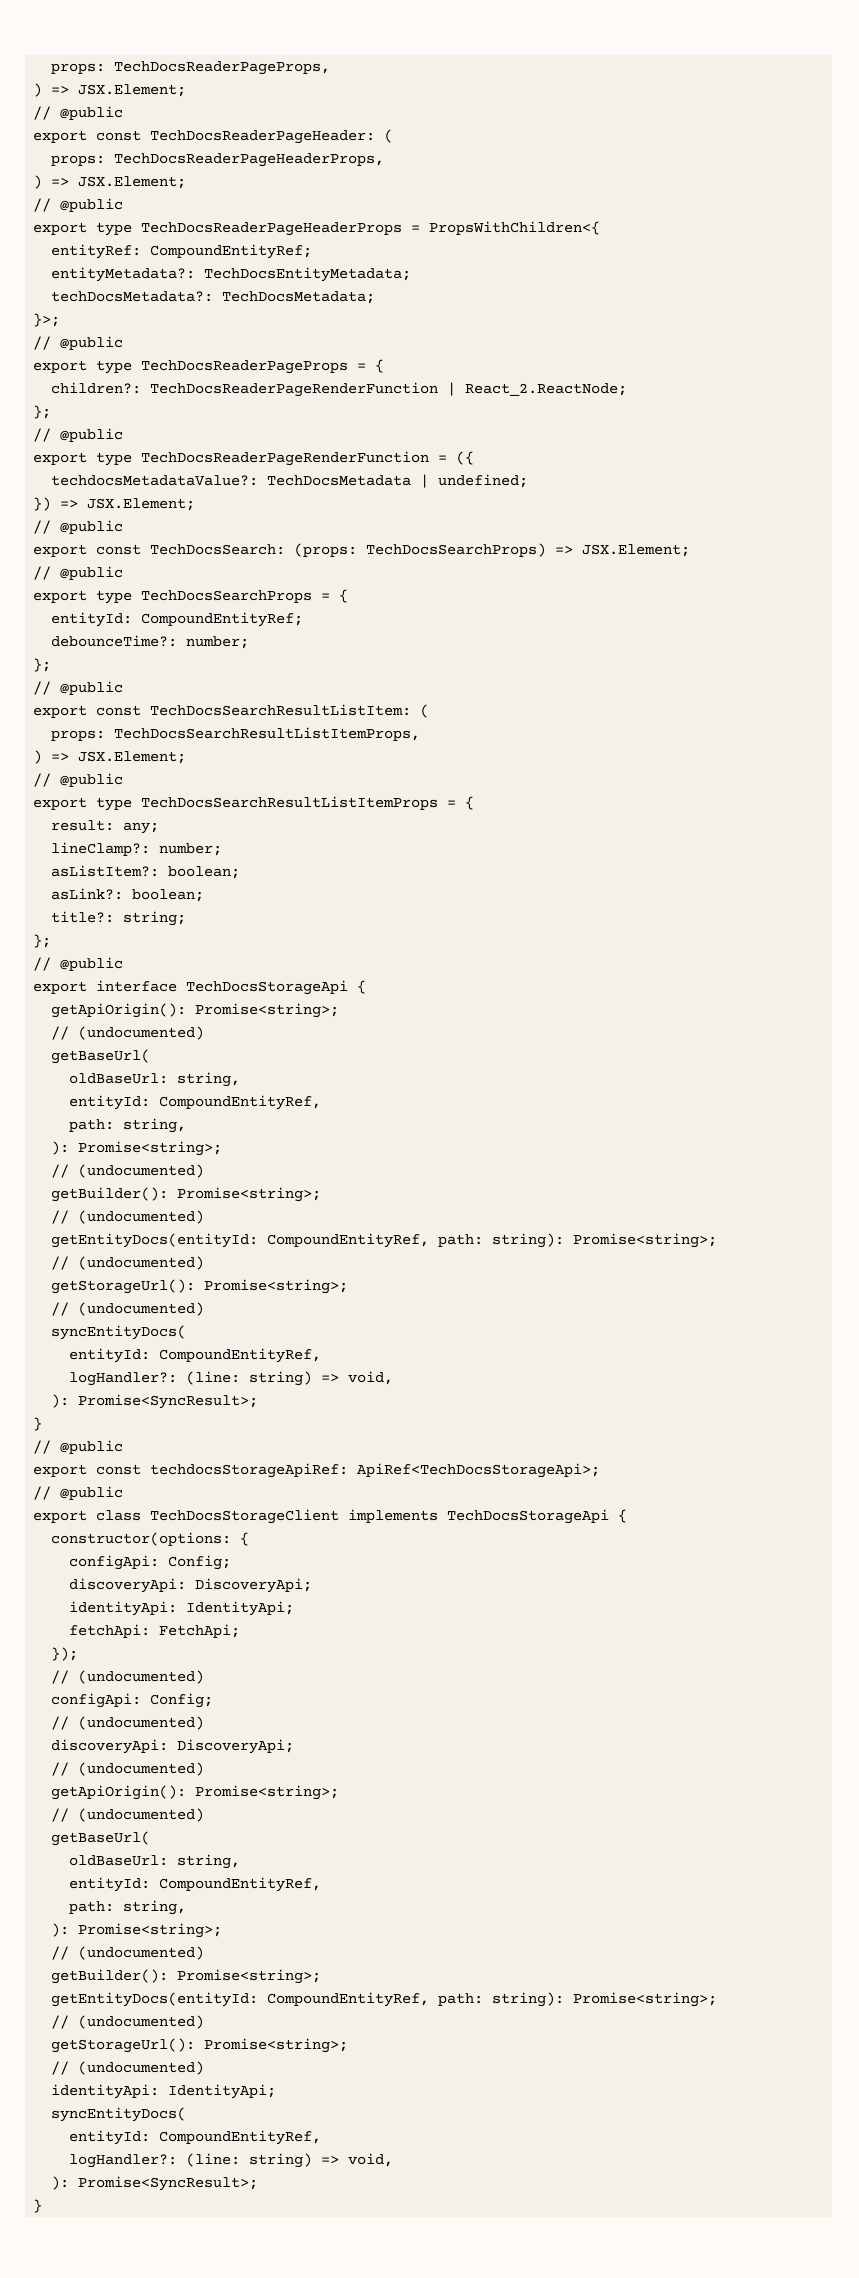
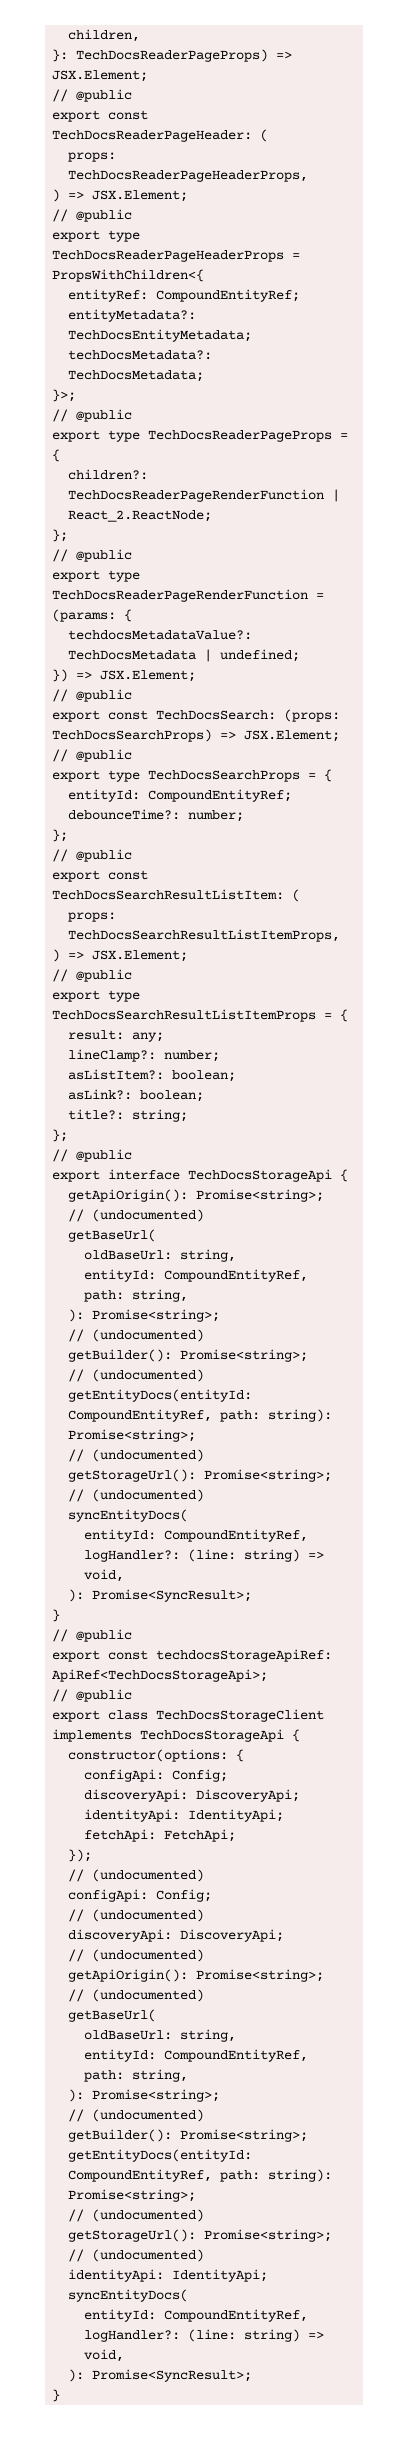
[51,61,331,75] [33,83,43,97] props: TechDocsReaderPageProps, // ) -> [68,29,141,42] [52,49,269,62] children, // }: TechDocsReaderPageProps)
[456,451,475,465] ({ -> [52,609,133,622] (params: {

